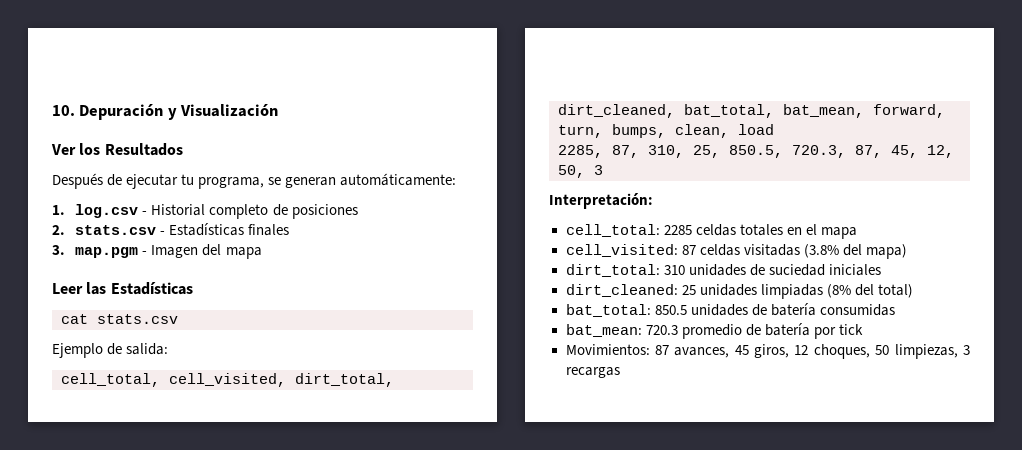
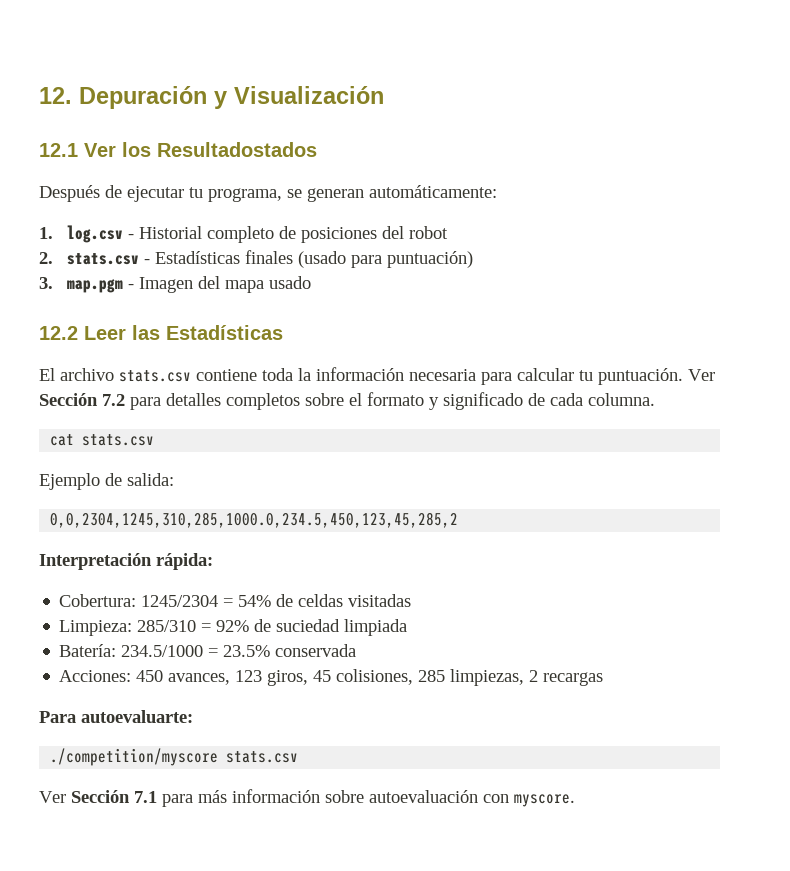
[52,105,75,116] 10. -> [39,87,72,104] 12.
(279, 110) none -> [39,143,78,157] 12.1
[104,143,183,156] Resultados -> [157,142,317,157] Resultadostados
(358, 211) none -> [381,226,448,239] del robot
(290, 230) none -> [297,251,473,268] (usado para puntuación)
(262, 253) // -> [268,276,311,289] [39,326,78,340] usado // 12.2
(193, 288) none -> [39,367,715,385] [39,392,655,410] // El archivo stats.csv contiene toda la información necesaria para calcular tu puntuación. Ver Sección 7.2 para detalles completos sobre el formato y significado de cada columna.
[61,373,394,387] [558,104,945,118] [558,124,774,138] [558,145,954,158] [558,165,603,178] [549,193,653,209] [565,224,857,239] [565,244,907,259] [565,264,881,277] [565,284,913,299] [565,303,895,317] [565,323,863,339] [565,344,971,359] [565,367,620,378] cell_total, cell_visited, dirt_total, dirt_cleaned, bat_total, bat_mean, forward, turn, bumps, clean, load // 2285, 87, 310, 25, 850.5, 720.3, 87, 45, 12, 50, 3 // Interpretación: // cell_total: 2285 celdas totales en el mapa // cell_visited: 87 celdas visitadas (3.8% del mapa) // dirt_total: 310 unidades de suciedad iniciales // dirt_cleaned: 25 unidades limpiadas (8% del total) // bat_total: 850.5 unidades de batería consumidas // bat_mean: 720.3 promedio de batería por tick // Movimientos: 87 avances, 45 giros, 12 choques, 50 limpiezas, 3 recargas -> [50,512,459,528] [39,553,213,570] [59,594,412,607] [59,619,408,636] [59,644,357,657] [59,669,604,686] [39,710,193,723] [50,748,299,766] [39,789,575,807] 0,0,2304,1245,310,285,1000.0,234.5,450,123,45,285,2 // Interpretación rápida: // Cobertura: 1245/2304 = 54% de celdas visitadas // Limpieza: 285/310 = 92% de suciedad limpiada // Batería: 234.5/1000 = 23.5% conservada // Acciones: 450 avances, 123 giros, 45 colisiones, 285 limpiezas, 2 recargas // Para autoevaluarte: // ./competition/myscore stats.csv // Ver Sección 7.1 para más información sobre autoevaluación con myscore.

